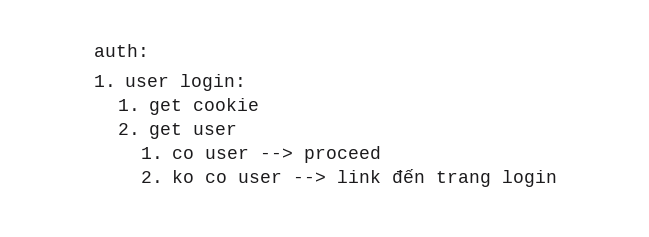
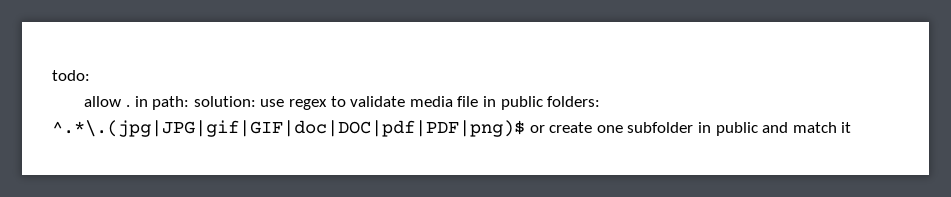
[94,44,149,57] [94,74,246,91] [117,98,259,115] [117,123,237,139] [141,146,382,163] [141,169,558,187] auth: // 1. user login: // 1. get cookie // 2. get user // 1. co user --> proceed // 2. ko co user --> link đến trang login -> [52,70,90,81] [84,96,601,110] [52,120,852,137] todo: // allow . in path: solution: use regex to validate media file in public folders: ^.*\.(jpg|JPG|gif|GIF|doc|DOC|pdf|PDF|png)$ or create one subfolder in public and match it

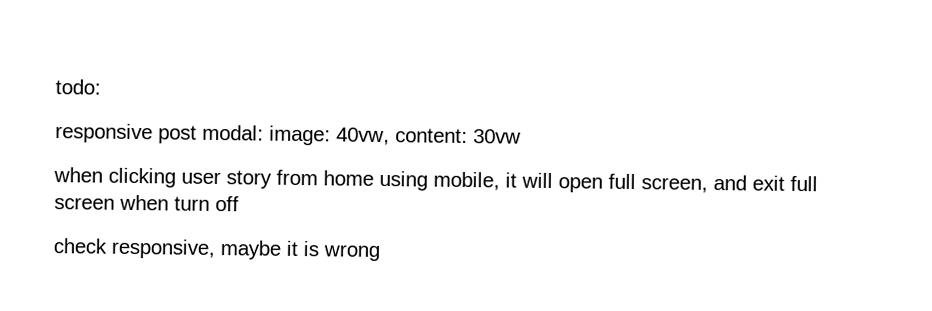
[84,96,601,110] [52,120,852,137] allow . in path: solution: use regex to validate media file in public folders: ^.*\.(jpg|JPG|gif|GIF|doc|DOC|pdf|PDF|png)$ or create one subfolder in public and match it -> [55,123,521,146] [53,167,818,193] [54,194,239,212] [53,238,380,261] responsive post modal: image: 40vw, content: 30vw // when clicking user story from home using mobile, it will open full screen, and exit full screen when turn off // check responsive, maybe it is wrong

